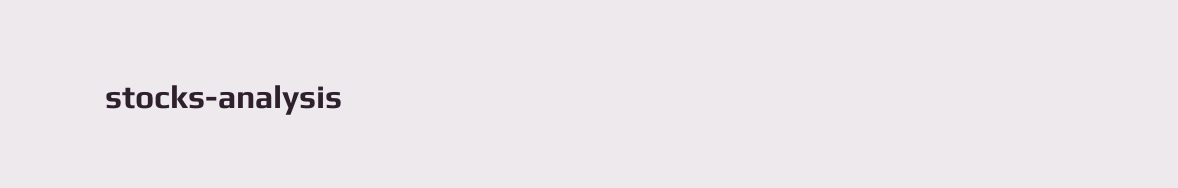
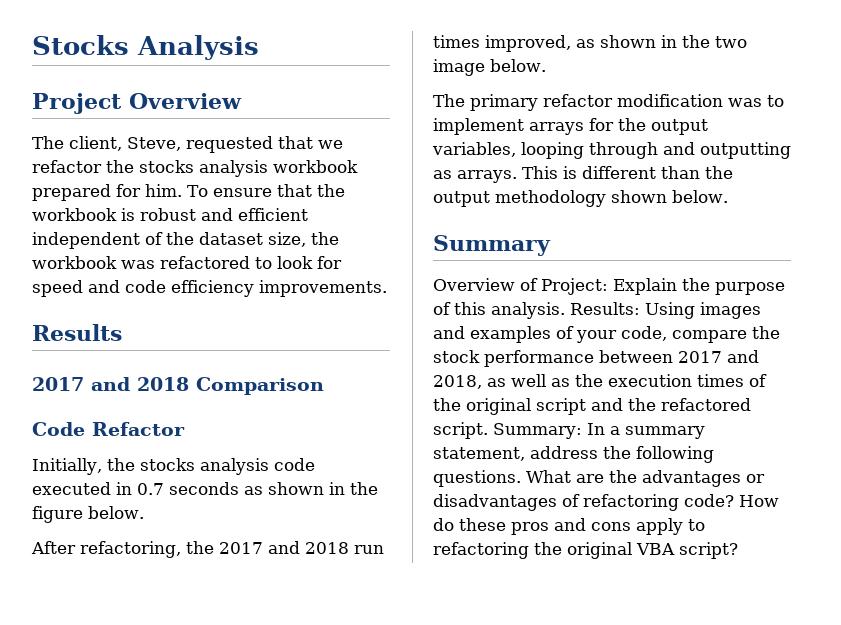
[105,85,342,115] stocks-analysis -> [32,35,259,60] [32,93,242,114] [32,136,343,153] [32,160,358,177] [32,184,345,201] [32,208,308,221] [32,232,339,249] [32,256,342,269] [32,280,387,297] [32,324,122,341] [32,377,324,395] [32,422,185,436] [32,458,315,475] [32,482,378,495] [32,506,144,523] [31,541,384,558] [433,35,747,52] [433,59,546,76] [433,94,784,111] [433,118,708,135] [432,142,791,159] [433,166,733,183] [433,190,728,207] [433,235,551,256] [433,278,785,295] [433,302,761,319] [433,326,780,343] [433,350,759,367] [433,374,767,389] [433,398,751,415] [433,422,705,439] [433,446,714,463] [433,470,765,487] [433,494,779,511] [433,518,705,535] [433,542,738,559] Stocks Analysis // Project Overview // The client, Steve, requested that we refactor the stocks analysis workbook prepared for him. To ensure that the workbook is robust and efficient independent of the dataset size, the workbook was refactored to look for speed and code efficiency improvements. // Results // 2017 and 2018 Comparison // Code Refactor // Initially, the stocks analysis code executed in 0.7 seconds as shown in the figure below. // After refactoring, the 2017 and 2018 run times improved, as shown in the two image below. // The primary refactor modification was to implement arrays for the output variables, looping through and outputting as arrays. This is different than the output methodology shown below. // Summary // Overview of Project: Explain the purpose of this analysis. Results: Using images and examples of your code, compare the stock performance between 2017 and 2018, as well as the execution times of the original script and the refactored script. Summary: In a summary statement, address the following questions. What are the advantages or disadvantages of refactoring code? How do these pros and cons apply to refactoring the original VBA script?

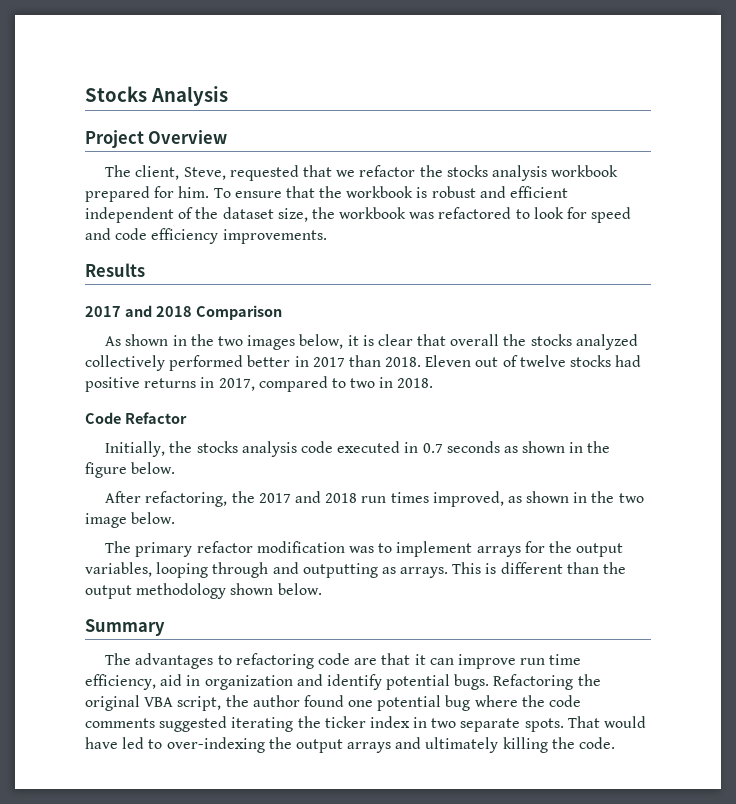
(324, 386) none -> [105,334,638,350] [85,355,642,371] [85,376,434,392] // As shown in the two images below, it is clear that overall the stocks analyzed collectively performed better in 2017 than 2018. Eleven out of twelve stocks had positive returns in 2017, compared to two in 2018.
[433,278,785,295] [433,302,761,319] [433,326,780,343] [433,350,759,367] [433,374,767,389] [433,398,751,415] [433,422,705,439] [433,446,714,463] [433,470,765,487] [433,494,779,511] [433,518,705,535] [433,542,738,559] Overview of Project: Explain the purpose of this analysis. Results: Using images and examples of your code, compare the stock performance between 2017 and 2018, as well as the execution times of the original script and the refactored script. Summary: In a summary statement, address the following questions. What are the advantages or disadvantages of refactoring code? How do these pros and cons apply to refactoring the original VBA script? -> [105,653,582,669] [85,674,601,690] [85,695,582,711] [85,716,647,732] [85,737,616,753] The advantages to refactoring code are that it can improve run time efficiency, aid in organization and identify potential bugs. Refactoring the original VBA script, the author found one potential bug where the code comments suggested iterating the ticker index in two separate spots. That would have led to over-indexing the output arrays and ultimately killing the code.

